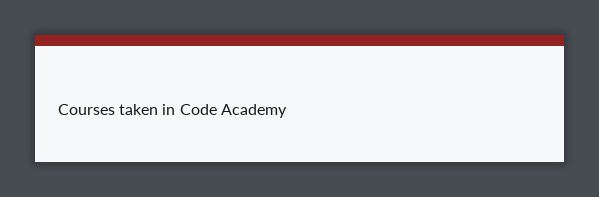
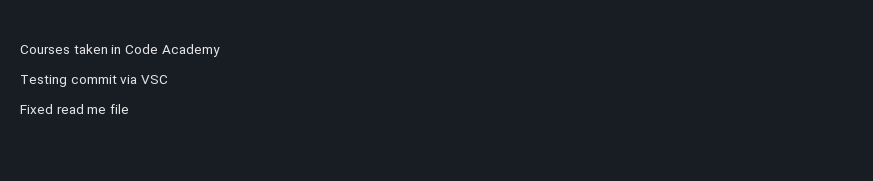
(287, 111) none -> [20,75,168,87] [20,104,129,114] // Testing commit via VSC // Fixed read me file

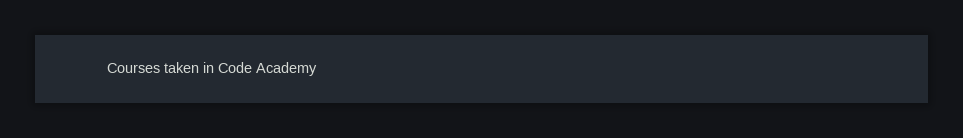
[20,75,168,87] [20,104,129,114] // Testing commit via VSC // Fixed read me file -> (317, 69) none

